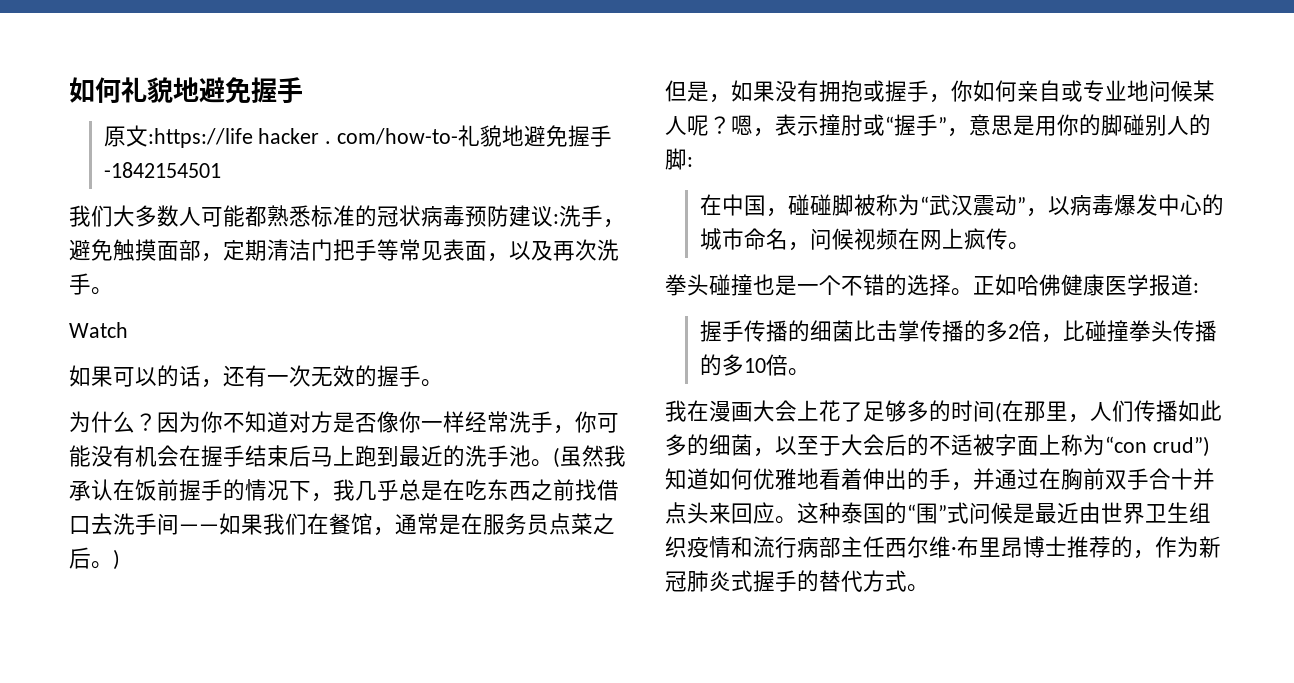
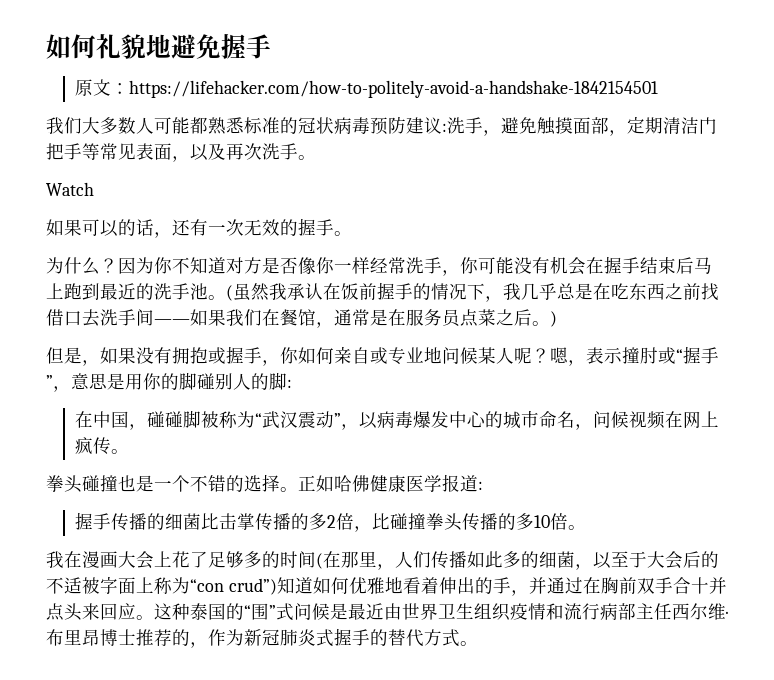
[147,125,613,148] [103,162,221,178] :https://life hacker . com/how-to-礼貌地避免握手-1842154501 -> [110,80,658,98] ：https://lifehacker.com/how-to-politely-avoid-a-handshake-1842154501

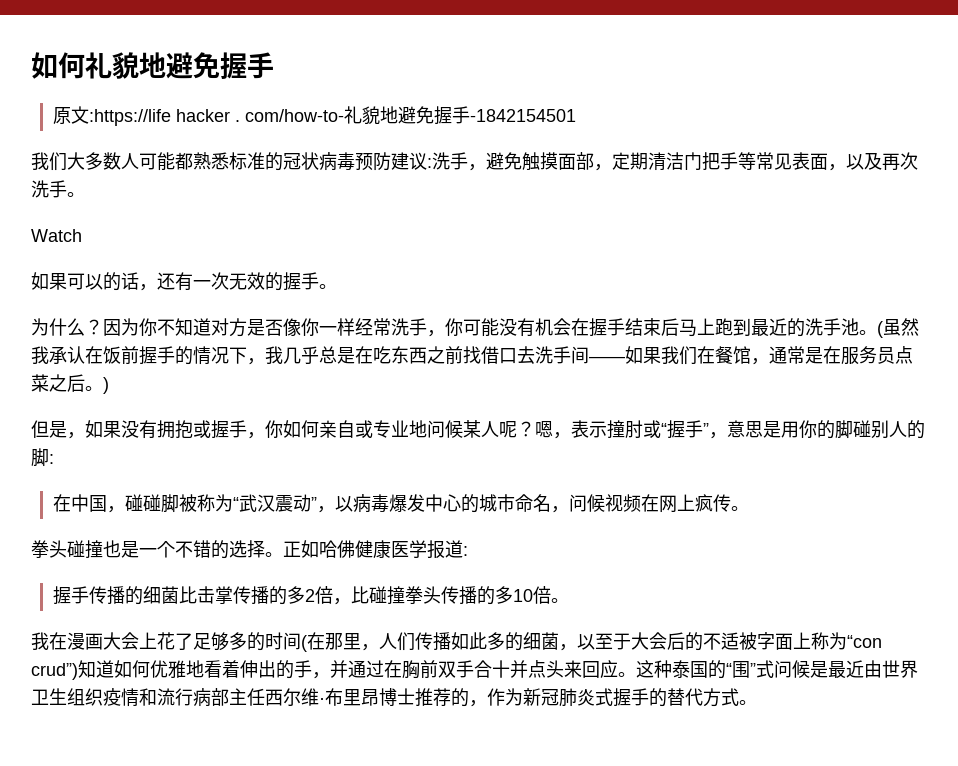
[110,80,658,98] ：https://lifehacker.com/how-to-politely-avoid-a-handshake-1842154501 -> [88,106,576,126] :https://life hacker . com/how-to-礼貌地避免握手-1842154501

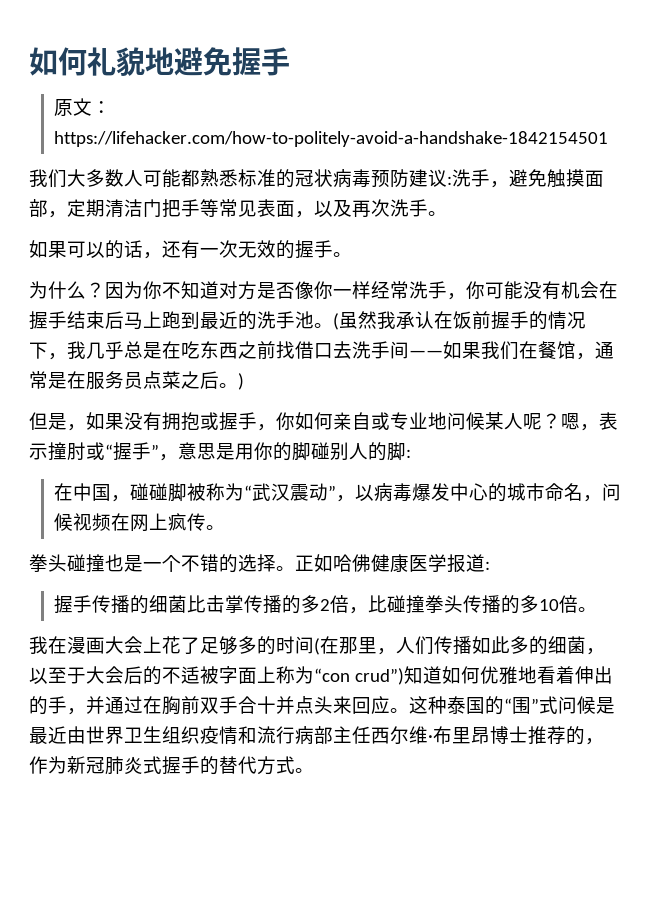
[88,106,576,126] :https://life hacker . com/how-to-礼貌地避免握手-1842154501 -> [91,101,111,114] [53,131,608,147] ：https://lifehacker.com/how-to-politely-avoid-a-handshake-1842154501
[31,229,82,242] // Watch -> (447, 213) none

